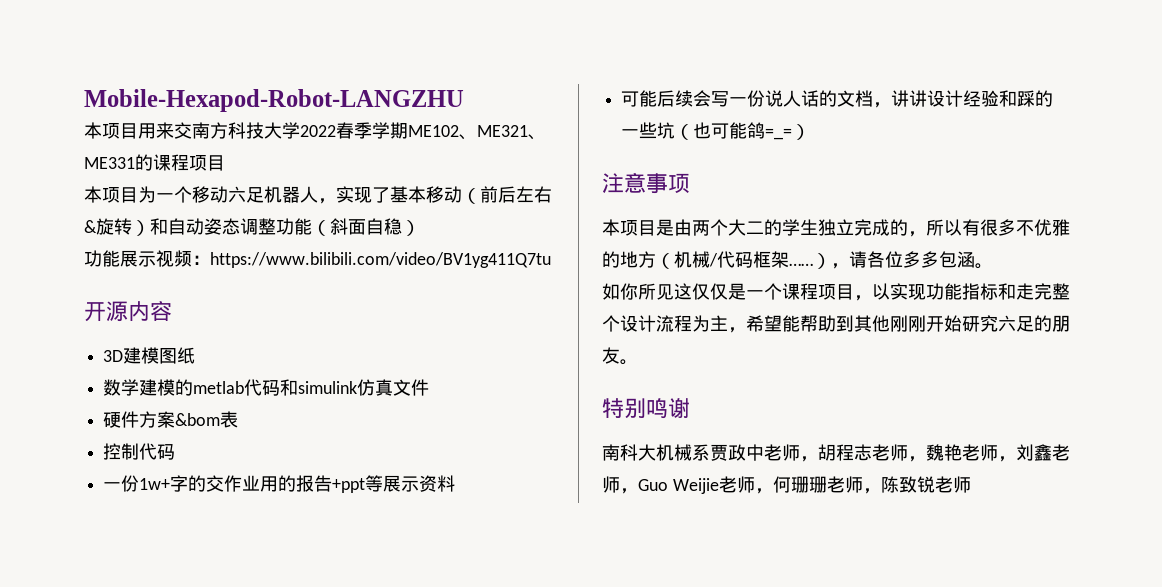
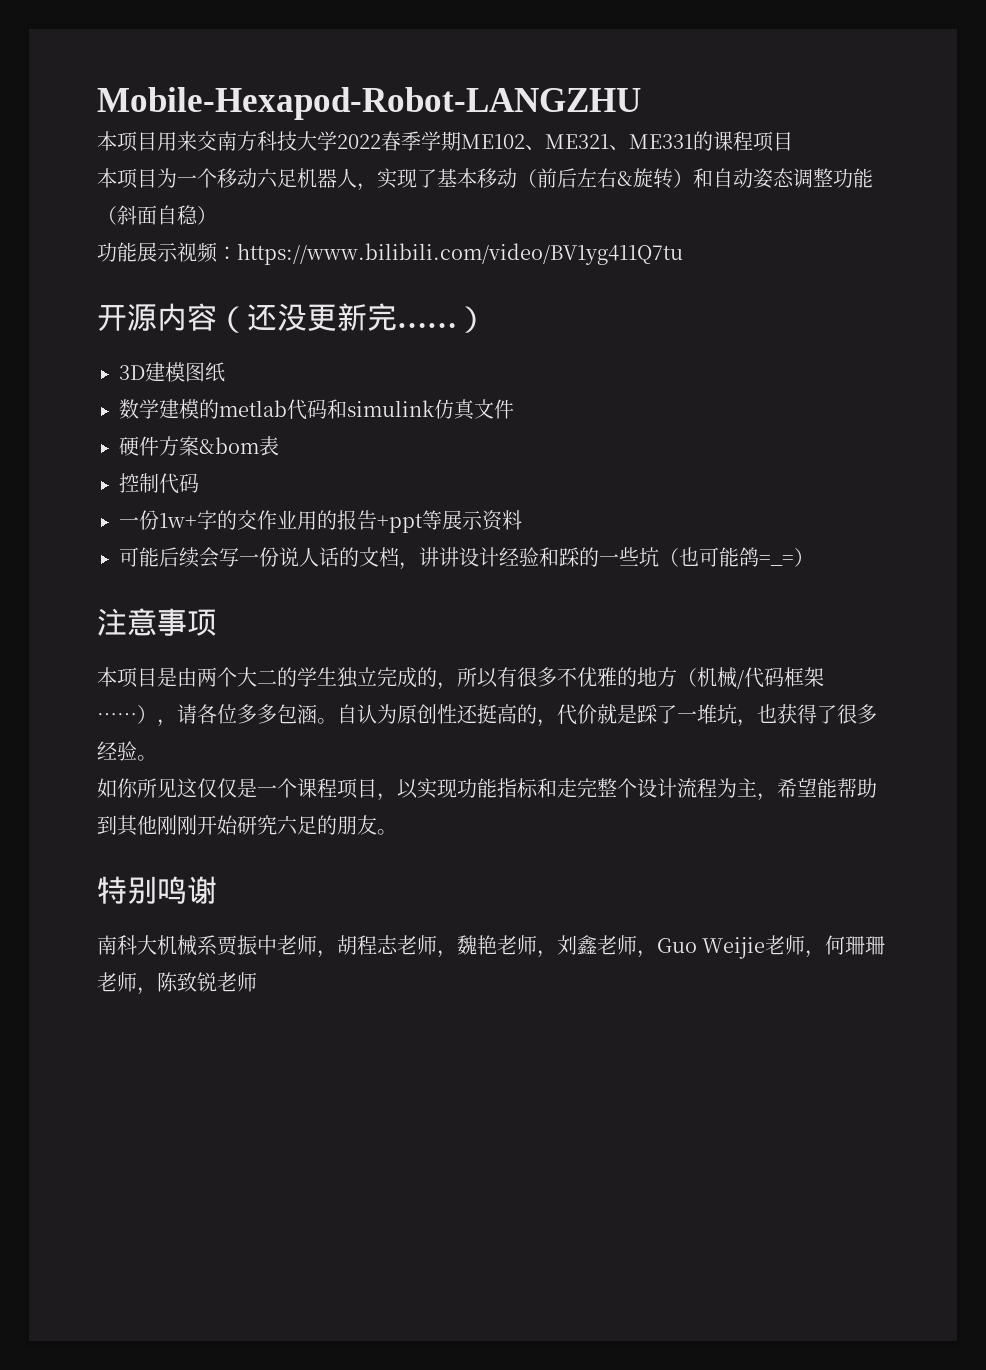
(172, 311) none -> [217,303,487,333] （还没更新完……）
(993, 266) none -> [337,704,877,727] [97,741,157,761] 自认为原创性还挺高的，代价就是踩了一堆坑，也获得了很多经验。
[728,444,746,461] 政 -> [237,935,257,955] 振

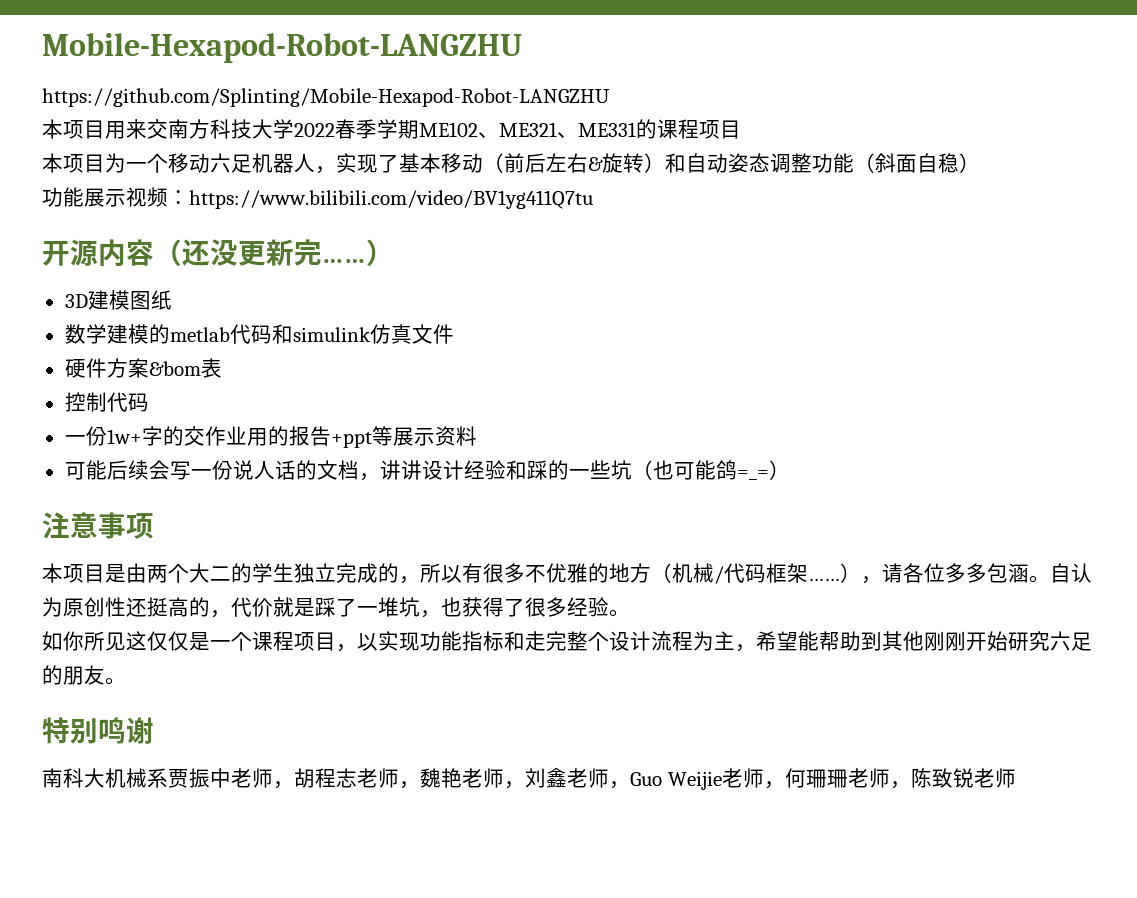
(641, 103) none -> [42,88,610,107] // https://github.com/Splinting/Mobile-Hexapod-Robot-LANGZHU

